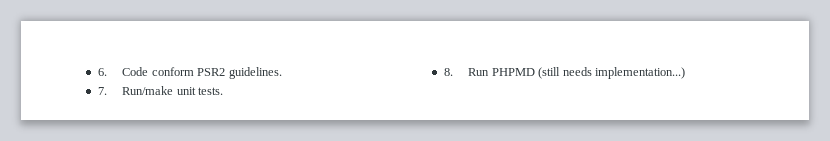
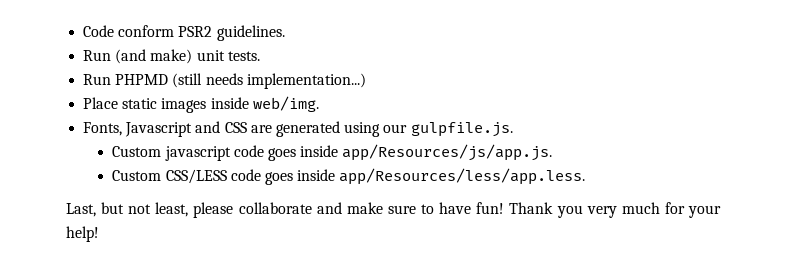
[97,68,107,76] 6. -> (83, 31) none
[97,86,174,95] 7. Run/make -> [83,49,193,64] Run (and make)
[443,68,453,76] 8. -> (260, 56) none
(685, 73) none -> [83,96,319,113] [83,121,513,137] [112,144,553,161] [112,168,586,185] [66,202,722,218] [66,226,99,242] // Place static images inside web/img. // Fonts, Javascript and CSS are generated using our gulpfile.js. // Custom javascript code goes inside app/Resources/js/app.js. // Custom CSS/LESS code goes inside app/Resources/less/app.less. // Last, but not least, please collaborate and make sure to have fun! Thank you very much for your help!

